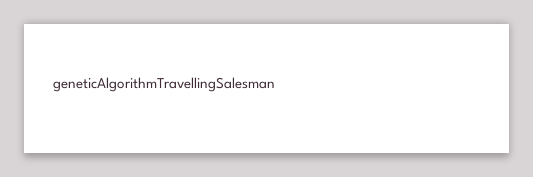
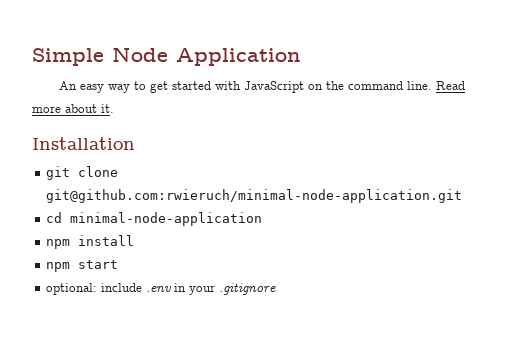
[53,77,275,92] geneticAlgorithmTravellingSalesman -> [32,47,301,66] [59,81,466,93] [32,104,114,113] [32,137,135,150] [46,166,119,180] [46,189,463,203] [46,212,263,226] [46,235,135,249] [46,260,119,272] [46,283,277,295] Simple Node Application // An easy way to get started with JavaScript on the command line. Read more about it. // Installation // git clone git@github.com:rwieruch/minimal-node-application.git // cd minimal-node-application // npm install // npm start // optional: include .env in your .gitignore

